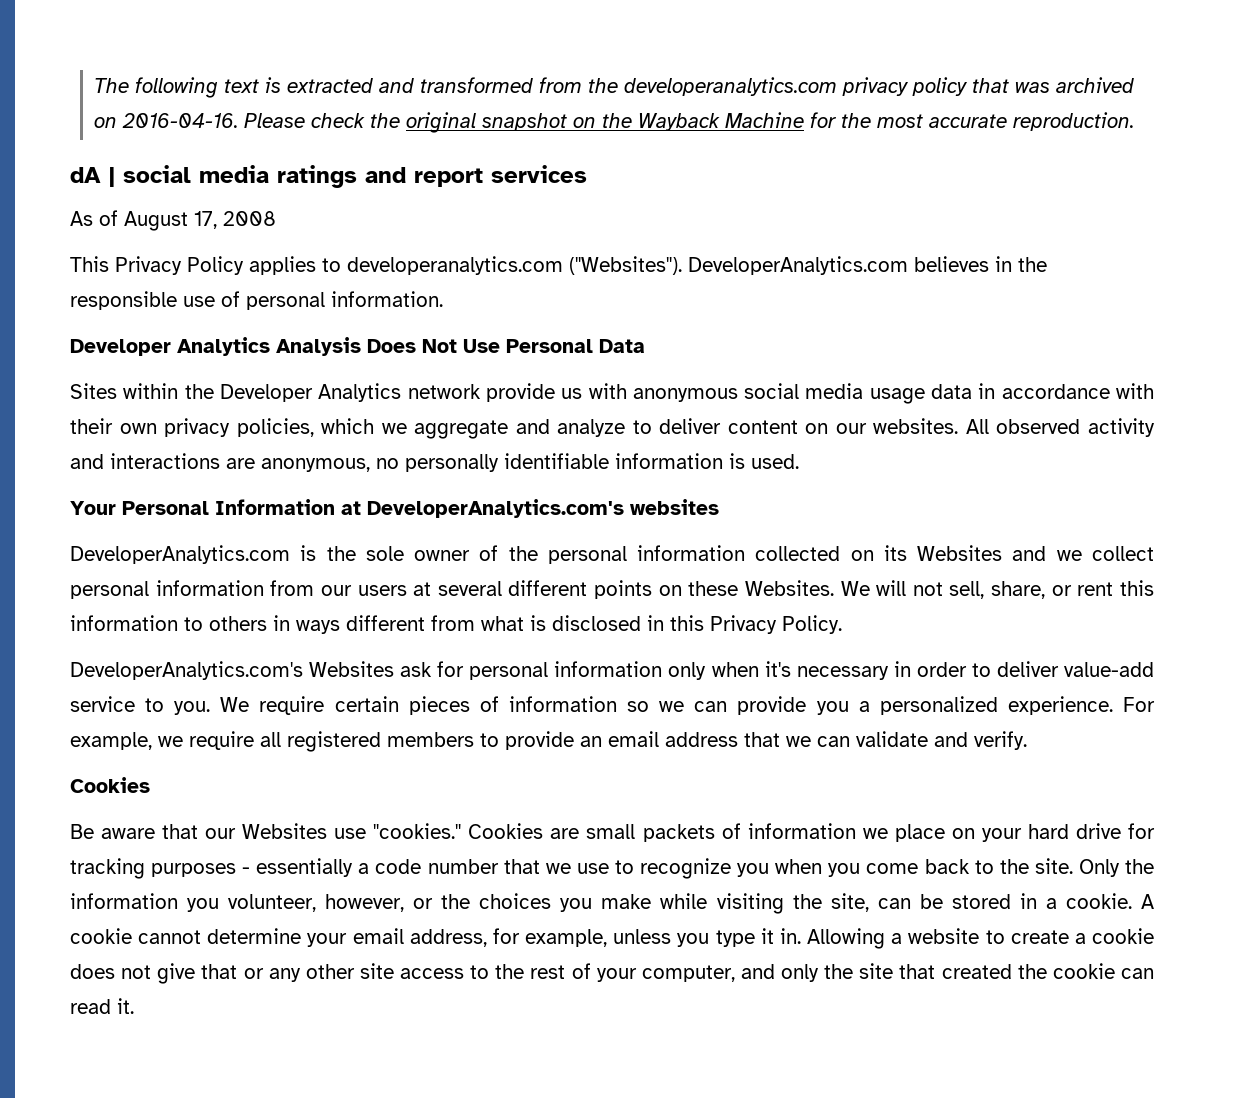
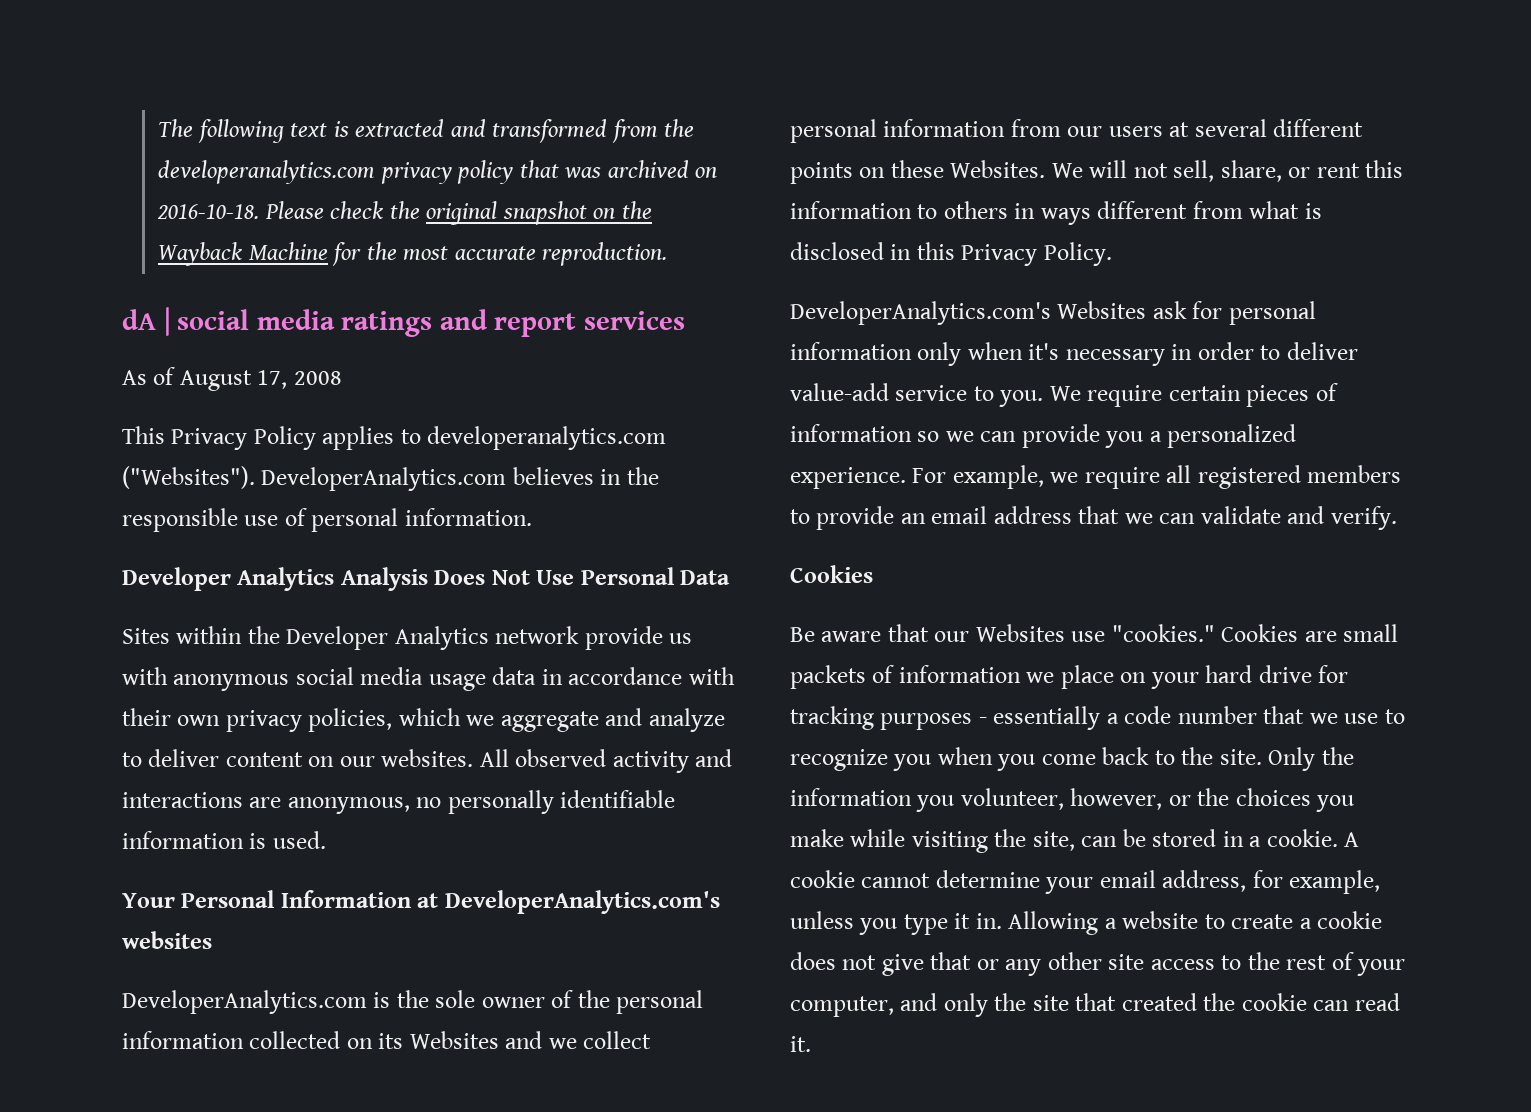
[122,113,239,128] 2016-04-16. -> [157,204,260,219] 2016-10-18.

